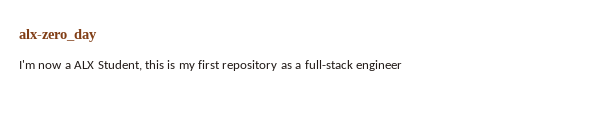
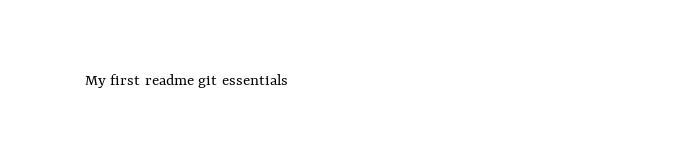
[19,29,97,42] [19,60,402,71] alx-zero_day // I'm now a ALX Student, this is my first repository as a full-stack engineer -> [85,74,288,88] My first readme git essentials

